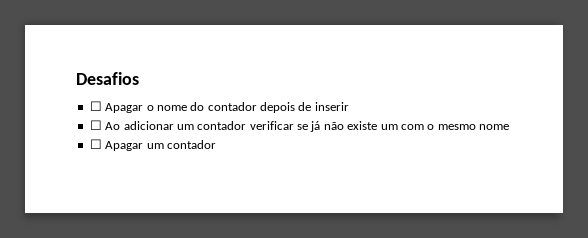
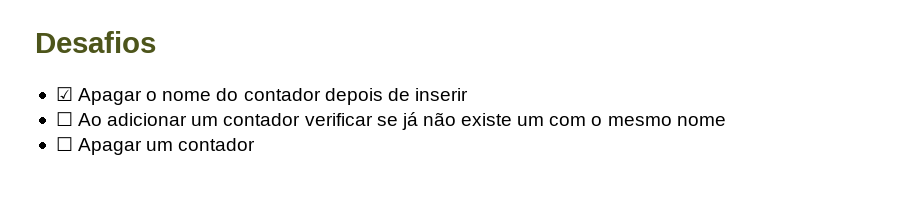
[89,101,102,111] ☐ -> [55,87,73,101] ☑

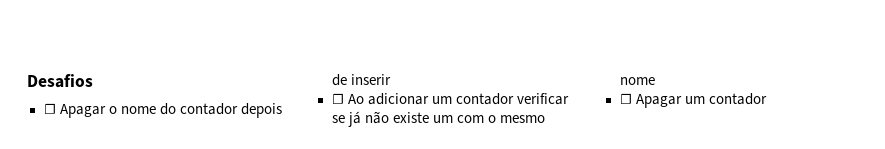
[55,87,73,101] ☑ -> [43,103,56,114] ☐

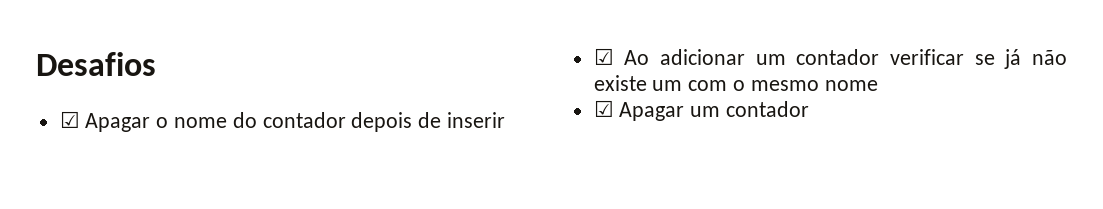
[43,103,56,114] ☐ -> [59,111,80,128] ☑
[331,93,344,104] ☐ -> [593,48,614,65] ☑
[619,93,632,104] ☐ -> [593,100,614,117] ☑

